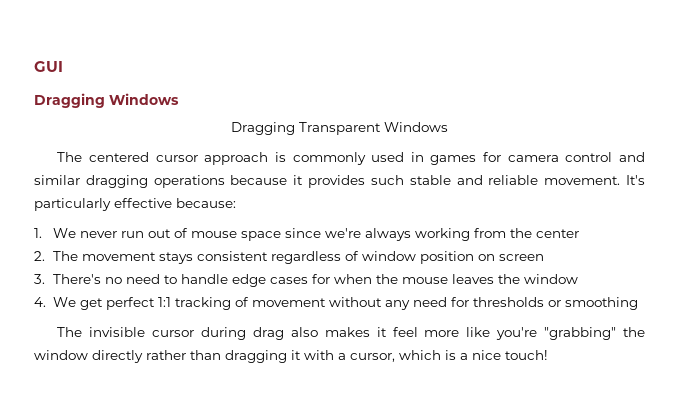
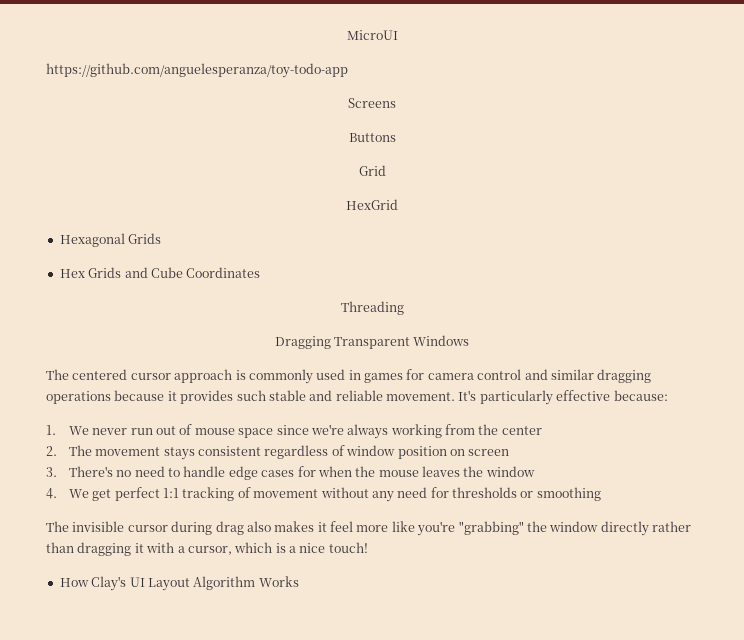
[34,61,63,72] [34,93,179,108] GUI // Dragging Windows -> [346,30,398,40] [46,63,348,78] [348,98,396,108] [348,133,396,142] [358,165,386,176] [346,199,398,210] [59,233,162,247] [59,267,261,278] [340,301,404,315] MicroUI // https://github.com/anguelesperanza/toy-todo-app // Screens // Buttons // Grid // HexGrid // Hexagonal Grids // Hex Grids and Cube Coordinates // Threading
(548, 355) none -> [59,576,299,591] // How Clay's UI Layout Algorithm Works

